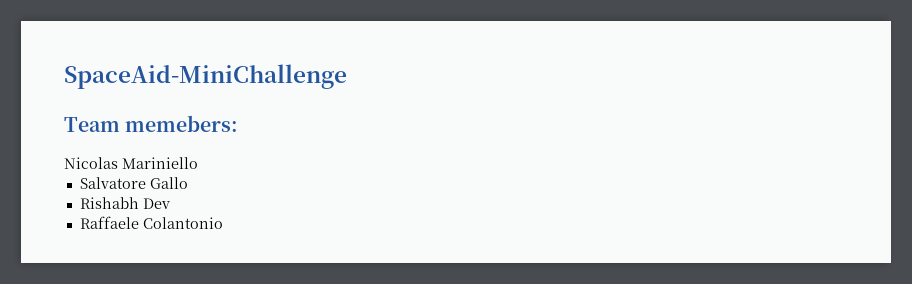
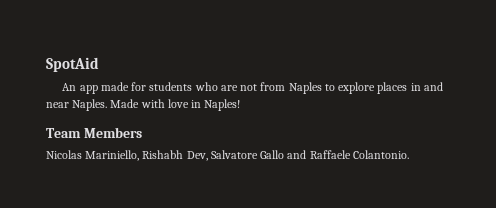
[64,64,347,89] SpaceAid-MiniChallenge -> [46,57,99,72] [62,82,443,94] [46,99,241,111] SpotAid // An app made for students who are not from Naples to explore places in and near Naples. Made with love in Naples!
[125,115,239,132] memebers: -> [83,127,142,138] Members
[122,157,198,169] Mariniello // -> [85,150,208,161] Mariniello, Rishabh Dev,
[79,197,170,209] [79,216,223,229] // Rishabh Dev // Raffaele Colantonio -> [287,150,409,159] and Raffaele Colantonio.

